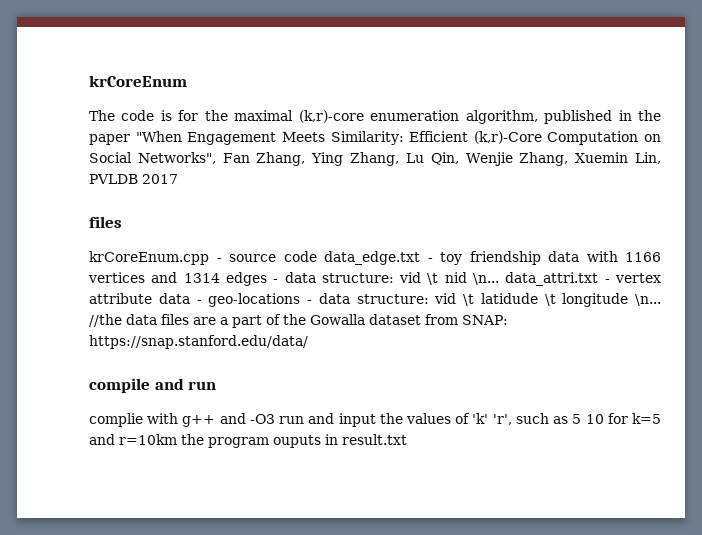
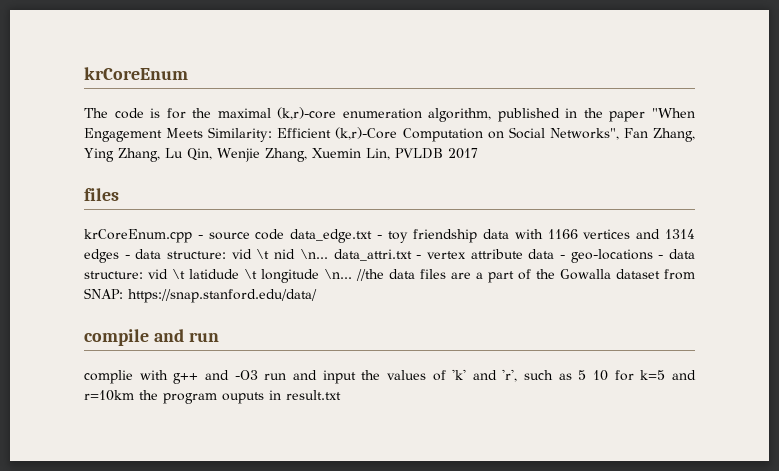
(489, 418) none -> [472,370,497,380] and

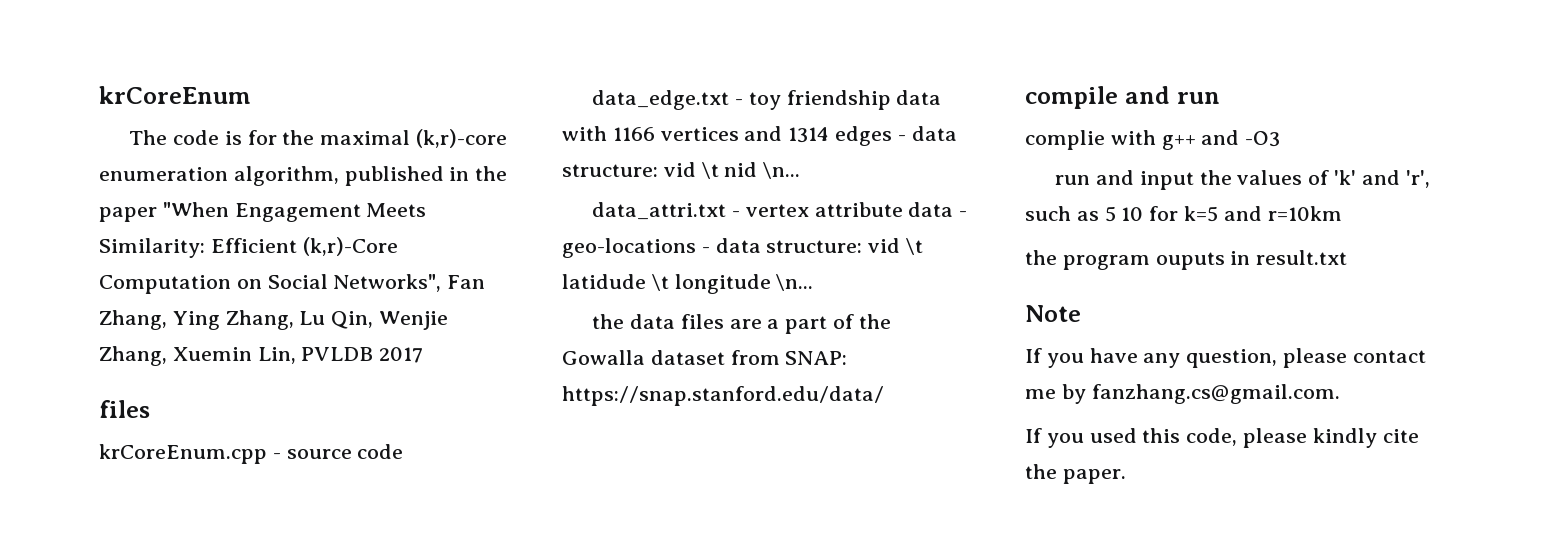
(285, 234) none -> (404, 451) //
(328, 254) none -> (801, 170) //
[356,269,384,281] //the -> [592,314,625,329] // the
(258, 375) none -> (1281, 139) //
(134, 395) none -> (1342, 213) //
(341, 395) none -> [1025,305,1081,322] [1025,348,1426,368] [1025,384,1340,404] [1025,428,1419,448] [1025,464,1126,484] // Note // If you have any question, please contact me by fanzhang.cs@gmail.com. // If you used this code, please kindly cite the paper.

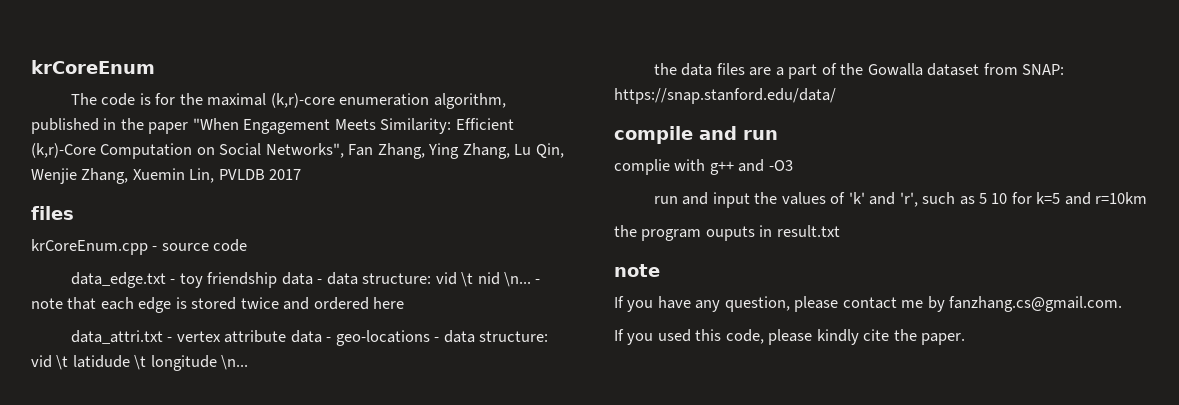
[562,126,893,146] with 1166 vertices and 1314 edges -> (313, 278) none
(801, 170) none -> [535,279,541,284] [31,297,405,313] - note that each edge is stored twice and ordered here
[1025,305,1081,322] Note -> [614,264,660,277] note

